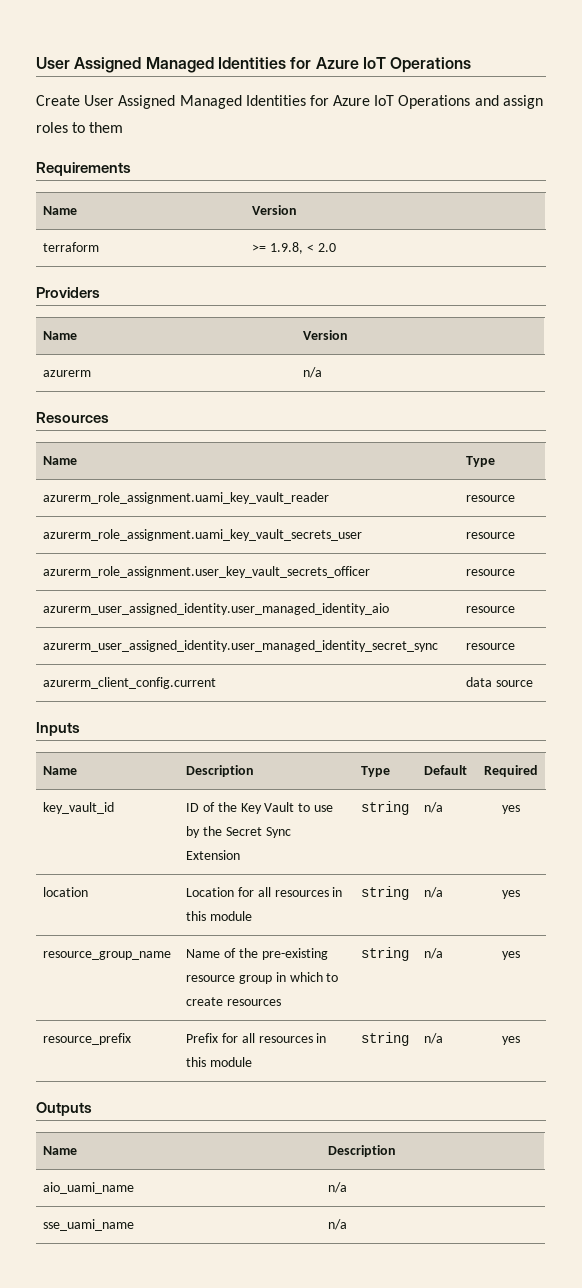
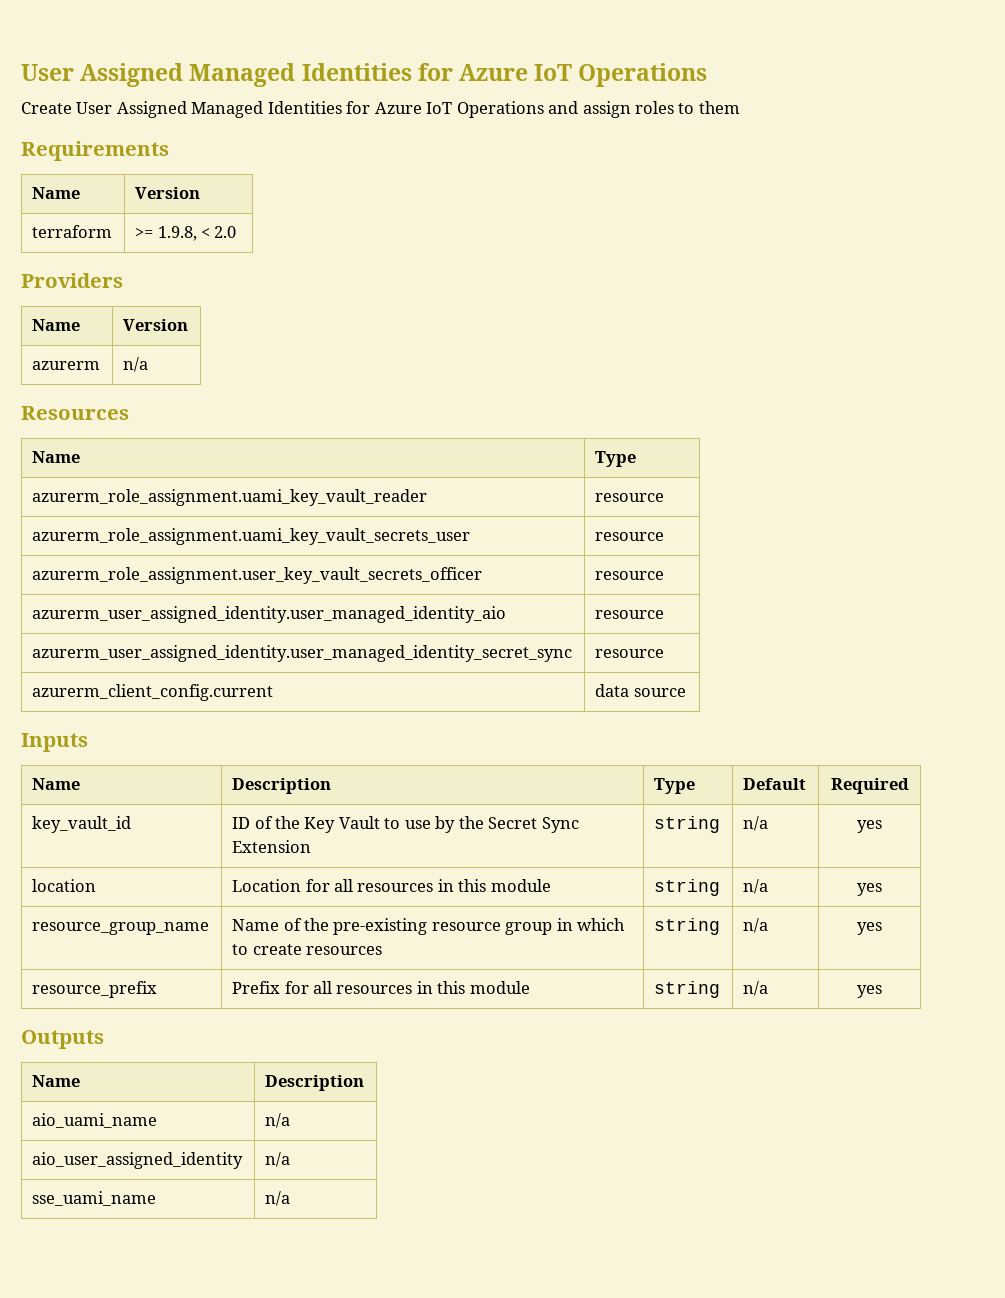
(348, 1187) none -> [32,1152,244,1169] [265,1152,291,1167] // aio_user_assigned_identity | n/a

